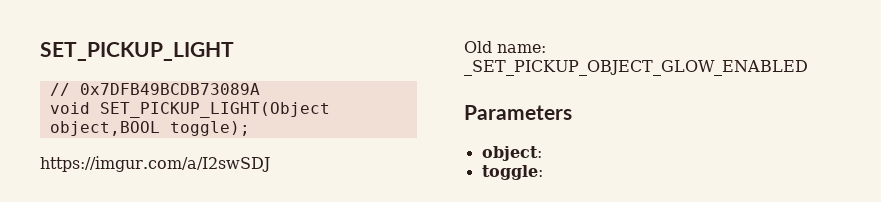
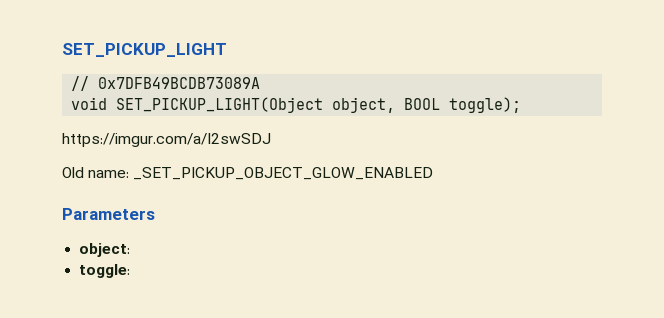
[49,121,160,136] object,BOOL -> [332,97,441,113] object, BOOL

